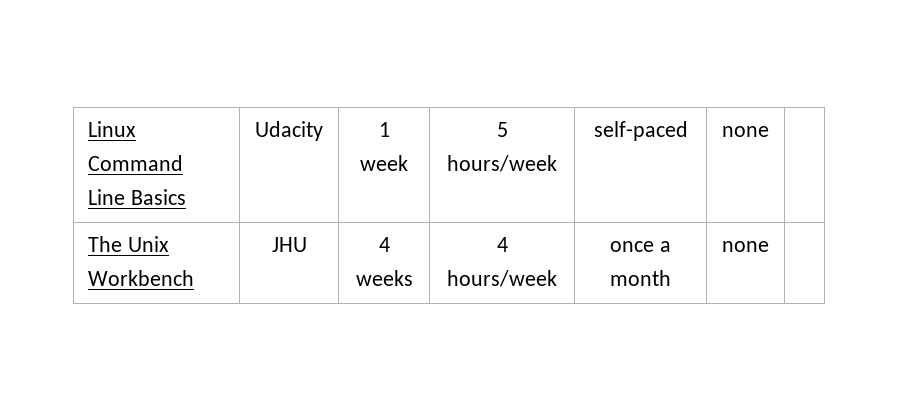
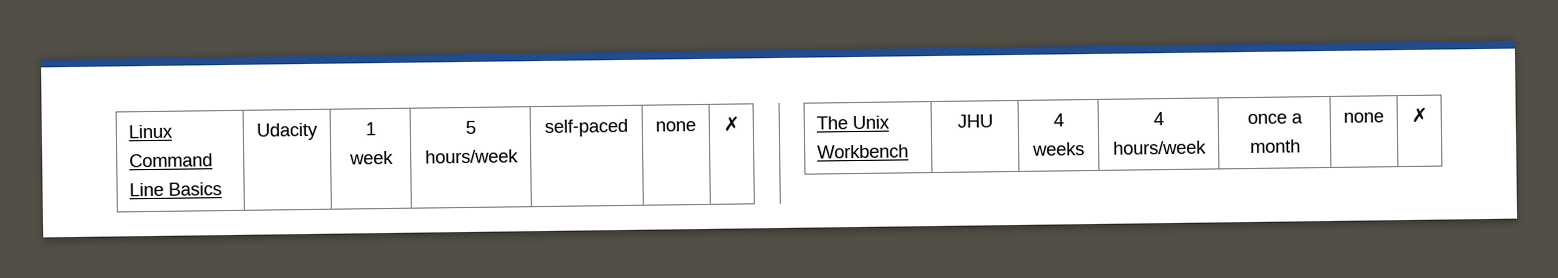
(769, 131) none -> [722,116,740,132] ✗
(769, 246) none -> [1410,107,1428,123] ✗

